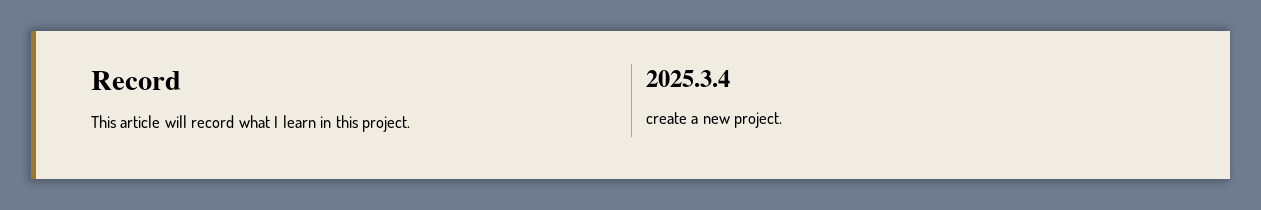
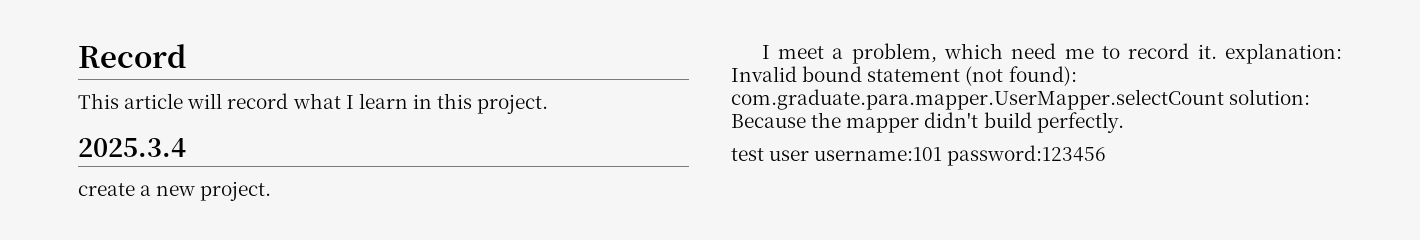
(783, 120) none -> [761,43,1342,64] [731,66,1077,86] [731,89,1311,110] [731,112,1124,133] [731,145,1107,166] // I meet a problem, which need me to record it. explanation: Invalid bound statement (not found): com.graduate.para.mapper.UserMapper.selectCount solution: Because the mapper didn't build perfectly. // test user username:101 password:123456

